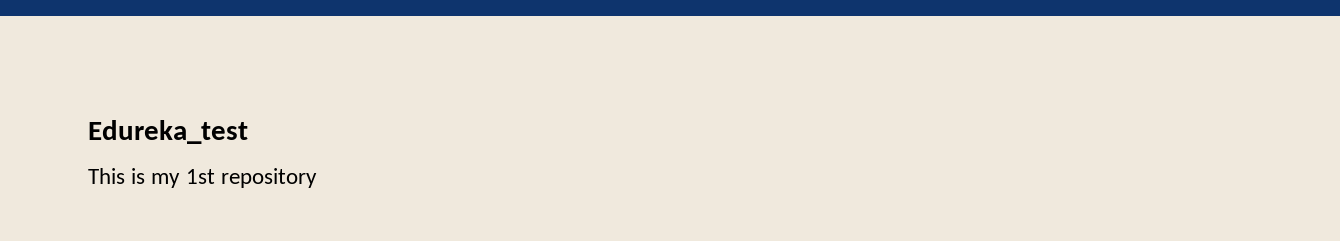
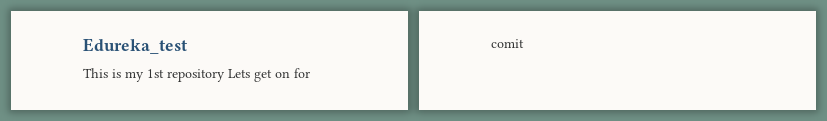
(317, 178) none -> [228,68,310,82] [491,39,524,48] Lets get on for comit

